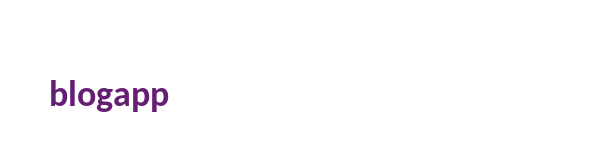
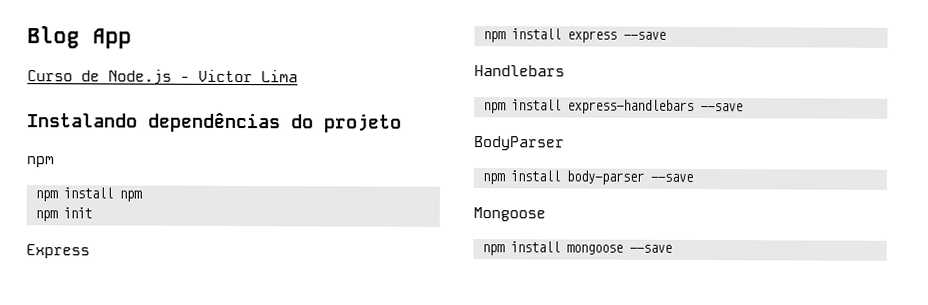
[49,80,169,112] blogapp -> [27,26,132,49] [27,69,298,85] [27,112,402,133] [26,156,54,168] [34,187,142,202] [34,207,92,222] [26,244,90,259] [482,28,666,43] [474,65,565,77] [482,99,743,114] [474,136,565,151] [481,170,693,185] [473,207,546,222] [481,241,672,256] Blog App // Curso de Node.js - Victor Lima // Instalando dependências do projeto // npm // npm install npm // npm init // Express // npm install express --save // Handlebars // npm install express-handlebars --save // BodyParser // npm install body-parser --save // Mongoose // npm install mongoose --save

